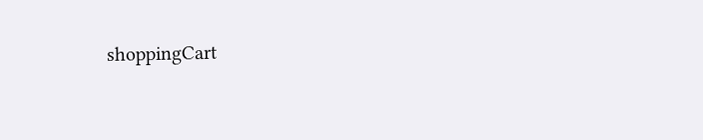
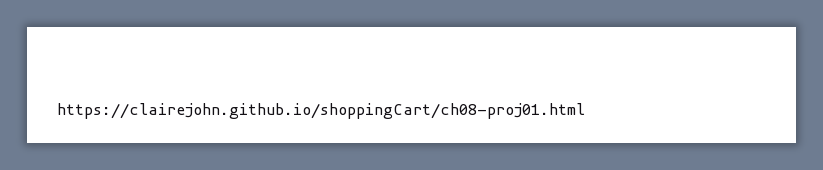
[106,44,218,66] shoppingCart -> [57,103,585,119] https://clairejohn.github.io/shoppingCart/ch08-proj01.html

